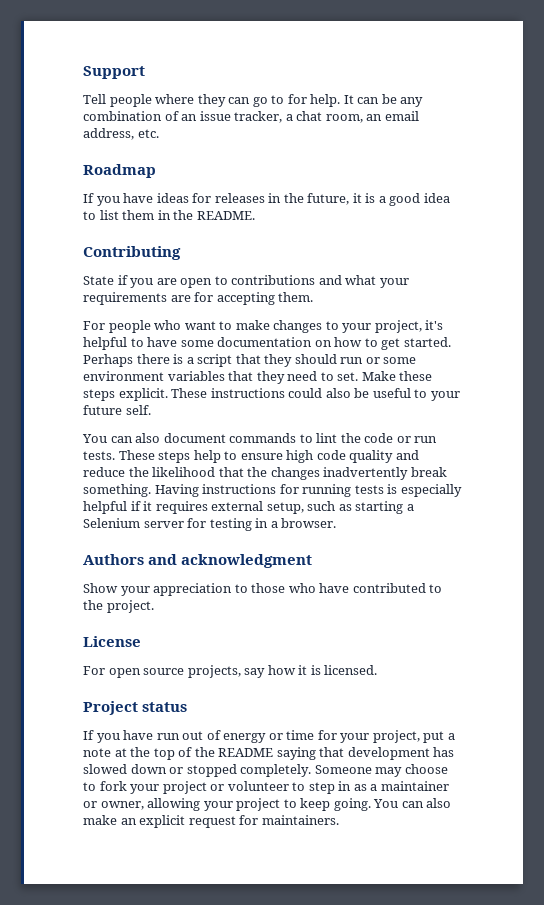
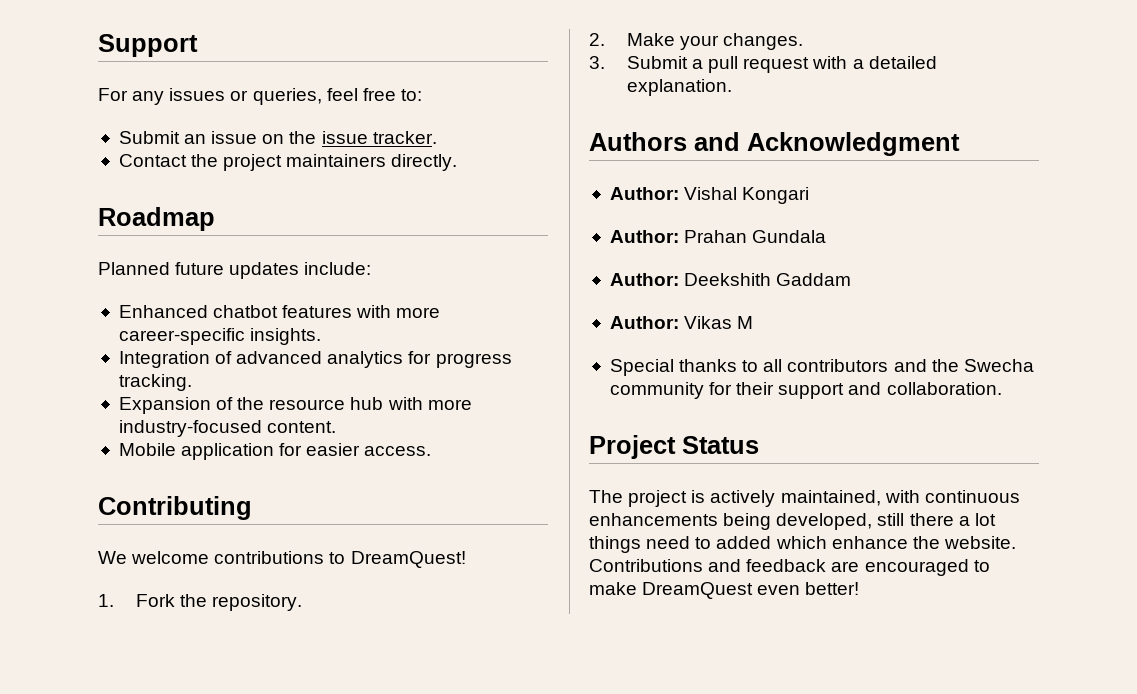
[83,94,424,107] [83,111,419,123] [83,128,159,140] [83,164,156,178] [83,193,450,206] [83,210,255,220] [83,246,181,260] [83,275,409,288] [83,292,314,305] [83,320,444,333] [83,337,451,350] [83,354,417,367] [83,371,433,384] [83,388,460,401] [83,405,151,415] [82,433,438,443] [83,450,419,463] [83,467,447,480] [83,484,462,497] [83,501,414,514] [83,518,337,531] [83,554,313,568] [83,583,443,596] [83,600,154,613] [83,636,141,647] [83,665,378,678] [83,701,188,715] [83,730,455,743] [83,747,455,760] [83,764,448,777] [83,781,449,794] [83,798,452,811] [83,815,339,828] Tell people where they can go to for help. It can be any combination of an issue tracker, a chat room, an email address, etc. // Roadmap // If you have ideas for releases in the future, it is a good idea to list them in the README. // Contributing // State if you are open to contributions and what your requirements are for accepting them. // For people who want to make changes to your project, it's helpful to have some documentation on how to get started. Perhaps there is a script that they should run or some environment variables that they need to set. Make these steps explicit. These instructions could also be useful to your future self. // You can also document commands to lint the code or run tests. These steps help to ensure high code quality and reduce the likelihood that the changes inadvertently break something. Having instructions for running tests is especially helpful if it requires external setup, such as starting a Selenium server for testing in a browser. // Authors and acknowledgment // Show your appreciation to those who have contributed to the project. // License // For open source projects, say how it is licensed. // Project status // If you have run out of energy or time for your project, put a note at the top of the README saying that development has slowed down or stopped completely. Someone may choose to fork your project or volunteer to step in as a maintainer or owner, allowing your project to keep going. You can also make an explicit request for maintainers. -> [98,88,422,105] [118,131,437,144] [118,154,458,171] [98,207,215,231] [98,262,372,279] [118,305,441,318] [118,328,322,345] [118,351,512,368] [118,374,192,391] [118,397,472,414] [118,420,337,437] [118,443,432,460] [98,496,252,520] [98,551,466,568] [98,594,303,611] [589,33,804,50] [589,56,937,73] [626,79,732,96] [589,132,960,156] [609,187,810,204] [609,230,827,243] [609,273,852,286] [609,316,754,329] [609,359,1034,376] [609,382,1002,399] [589,435,759,459] [589,490,1020,507] [589,513,996,530] [589,536,1016,553] [589,559,990,576] [589,582,860,599] For any issues or queries, feel free to: // Submit an issue on the issue tracker. // Contact the project maintainers directly. // Roadmap // Planned future updates include: // Enhanced chatbot features with more career-specific insights. // Integration of advanced analytics for progress tracking. // Expansion of the resource hub with more industry-focused content. // Mobile application for easier access. // Contributing // We welcome contributions to DreamQuest! // 1. Fork the repository. // 2. Make your changes. // 3. Submit a pull request with a detailed explanation. // Authors and Acknowledgment // Author: Vishal Kongari // Author: Prahan Gundala // Author: Deekshith Gaddam // Author: Vikas M // Special thanks to all contributors and the Swecha community for their support and collaboration. // Project Status // The project is actively maintained, with continuous enhancements being developed, still there a lot things need to added which enhance the website. Contributions and feedback are encouraged to make DreamQuest even better!

